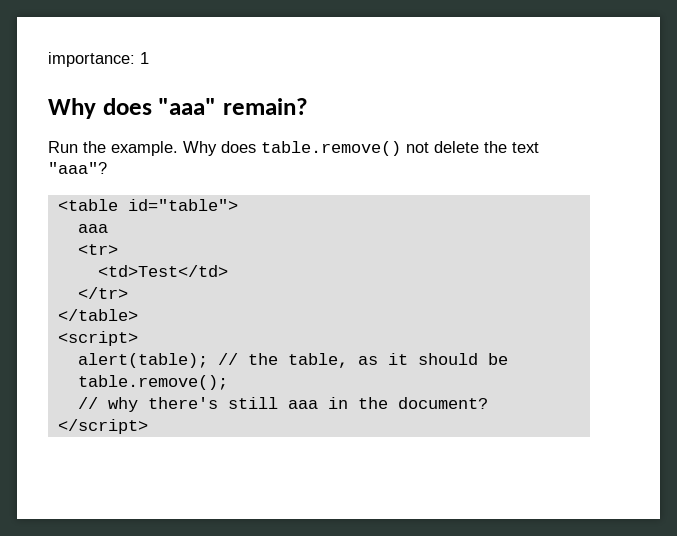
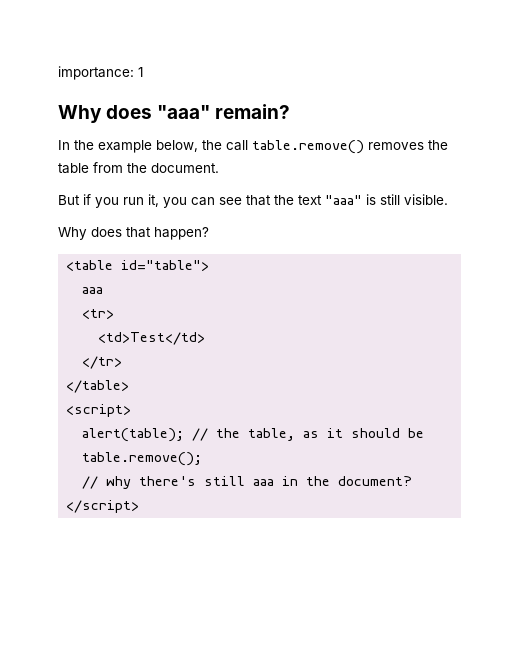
[48,141,539,156] [48,162,107,174] Run the example. Why does table.remove() not delete the text "aaa"? -> [58,140,448,154] [58,162,219,174] [58,194,448,208] [58,227,209,240] In the example below, the call table.remove() removes the table from the document. // But if you run it, you can see that the text "aaa" is still visible. // Why does that happen?

